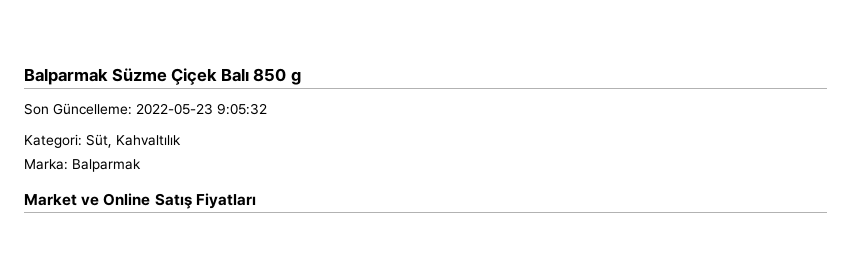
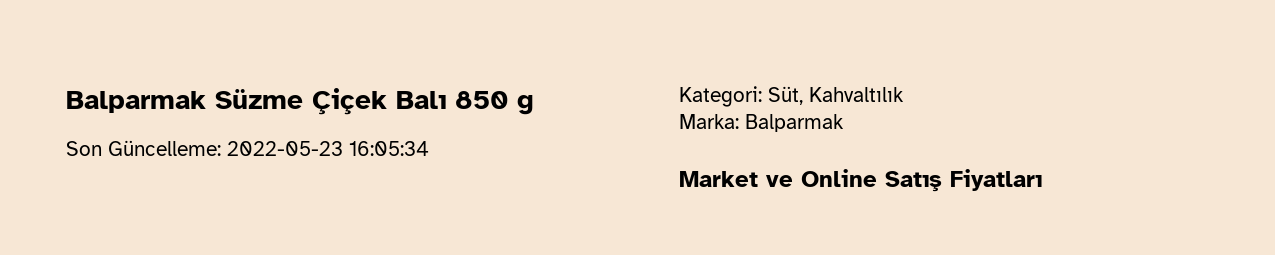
[217,103,267,115] 9:05:32 -> [349,141,429,156] 16:05:34

